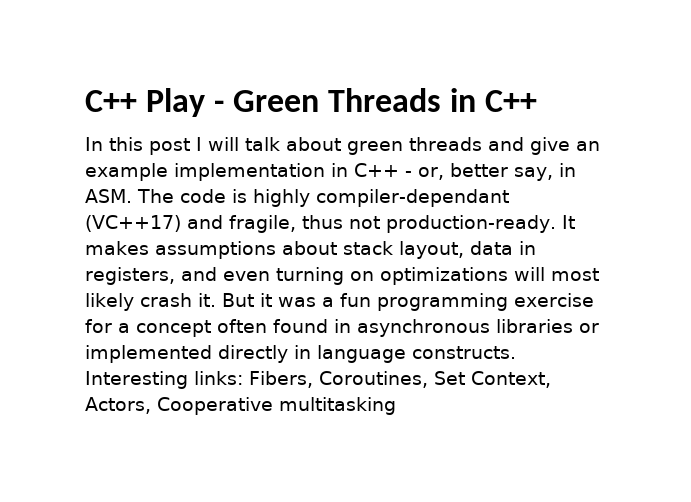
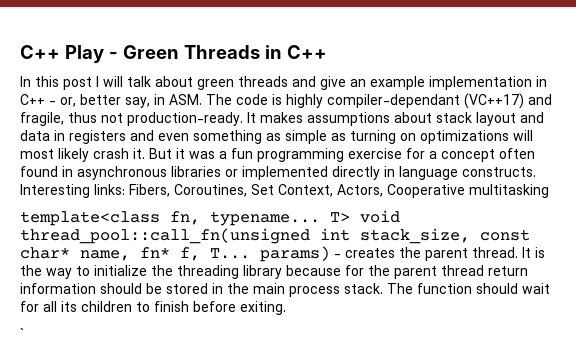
[398,241,464,259] layout, -> [476,112,544,126] layout and
[85,267,175,285] registers, -> [69,130,126,144] registers
(270, 276) none -> [193,130,346,144] something as simple as
(396, 406) none -> [20,210,400,226] [20,228,530,244] [20,246,545,262] [20,265,528,279] [20,283,550,297] [20,301,286,315] [20,328,24,339] // template<class fn, typename... T> void thread_pool::call_fn(unsigned int stack_size, const char* name, fn* f, T... params) - creates the parent thread. It is the way to initialize the threading library because for the parent thread return information should be stored in the main process stack. The function should wait for all its children to finish before exiting. // `

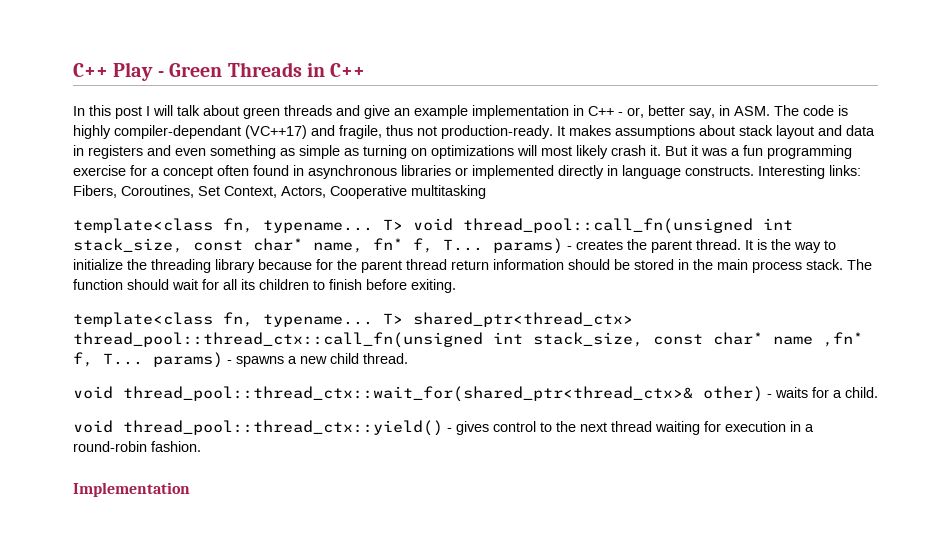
[20,328,24,339] ` -> [73,312,633,327] [73,332,863,348] [73,352,408,368] [73,386,878,402] [73,420,814,436] [73,441,201,452] [73,482,190,497] template<class fn, typename... T> shared_ptr<thread_ctx> thread_pool::thread_ctx::call_fn(unsigned int stack_size, const char* name ,fn* f, T... params) - spawns a new child thread. // void thread_pool::thread_ctx::wait_for(shared_ptr<thread_ctx>& other) - waits for a child. // void thread_pool::thread_ctx::yield() - gives control to the next thread waiting for execution in a round-robin fashion. // Implementation

